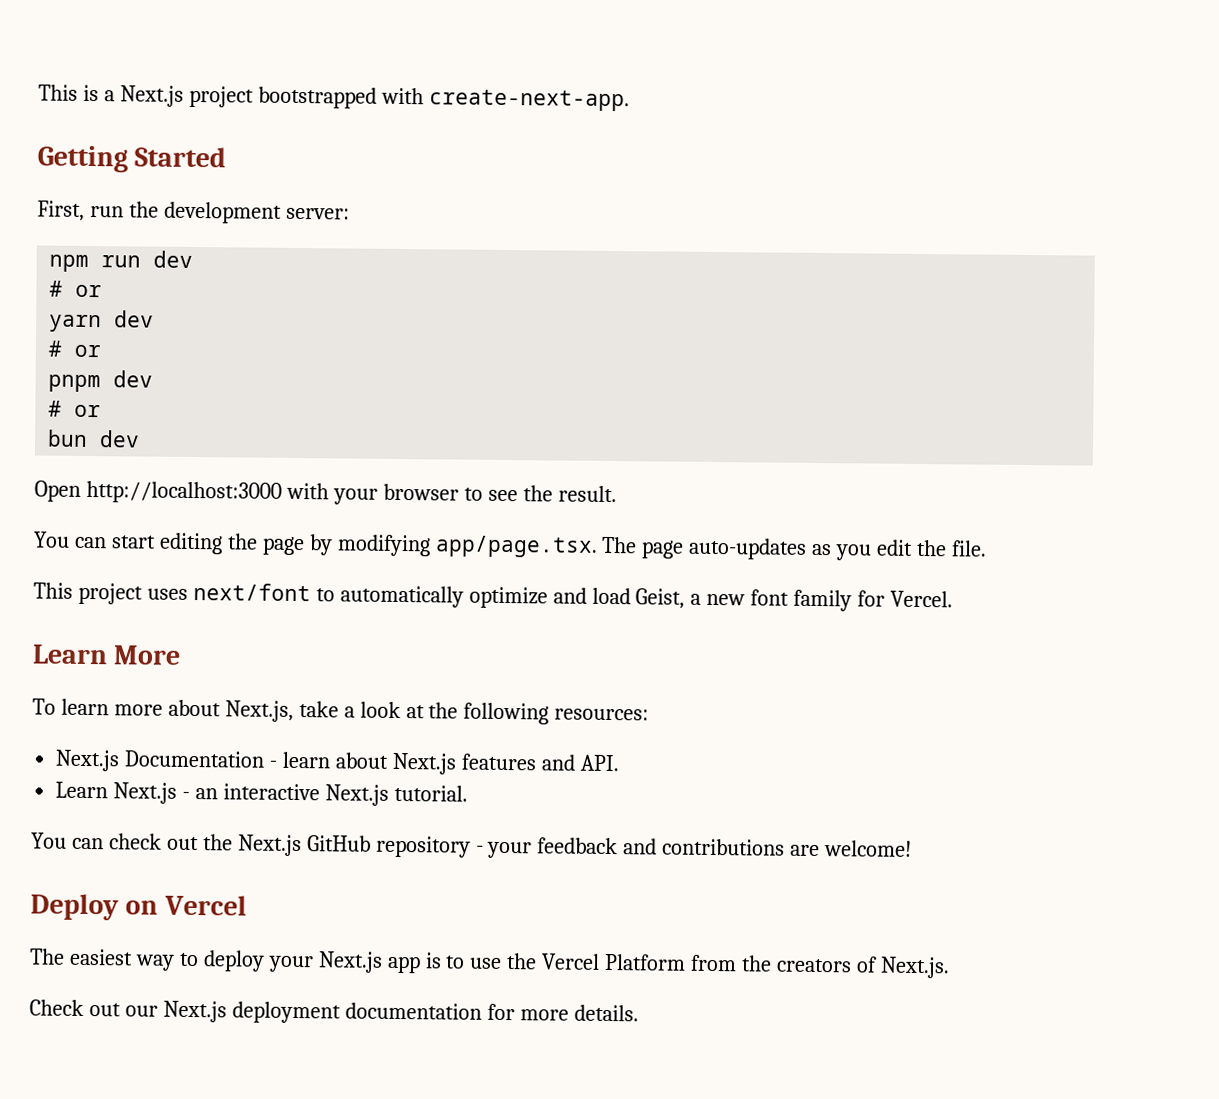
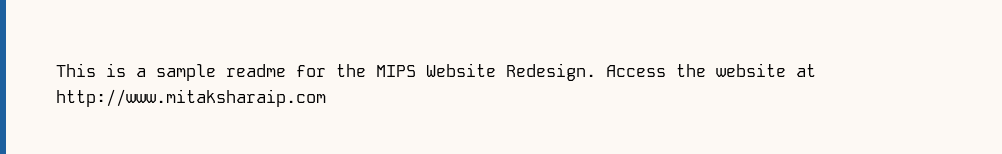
[119,85,630,112] [37,145,227,173] [37,200,350,224] [49,250,194,272] [49,280,103,298] [49,310,155,333] [48,340,102,358] [48,370,154,393] [48,400,102,418] [47,429,141,448] [34,480,617,505] [33,531,988,561] [33,582,954,612] [32,644,182,665] [32,698,650,725] [55,749,620,775] [55,781,468,806] [31,832,913,859] [30,893,247,921] [29,948,950,979] [29,999,639,1024] Next.js project bootstrapped with create-next-app. // Getting Started // First, run the development server: // npm run dev // # or // yarn dev // # or // pnpm dev // # or // bun dev // Open http://localhost:3000 with your browser to see the result. // You can start editing the page by modifying app/page.tsx. The page auto-updates as you edit the file. // This project uses next/font to automatically optimize and load Geist, a new font family for Vercel. // Learn More // To learn more about Next.js, take a look at the following resources: // Next.js Documentation - learn about Next.js features and API. // Learn Next.js - an interactive Next.js tutorial. // You can check out the Next.js GitHub repository - your feedback and contributions are welcome! // Deploy on Vercel // The easiest way to deploy your Next.js app is to use the Vercel Platform from the creators of Next.js. // Check out our Next.js deployment documentation for more details. -> [156,63,816,81] [56,89,326,107] sample readme for the MIPS Website Redesign. Access the website at http://www.mitaksharaip.com

